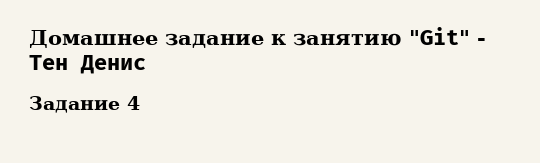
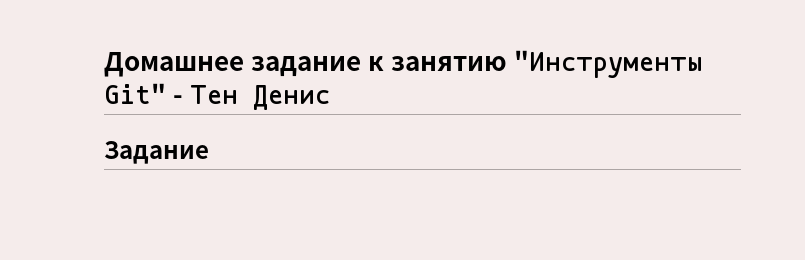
[409,27,470,45] "Git" -> [514,50,704,78] [104,83,166,104] "Инструменты Git"
[127,96,140,110] 4 -> (209, 152) none

